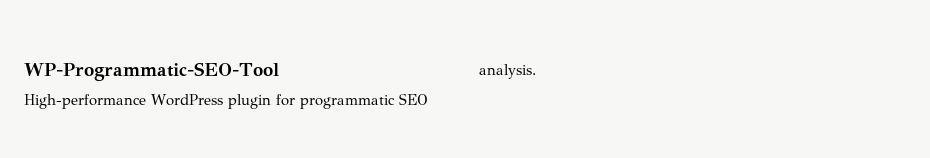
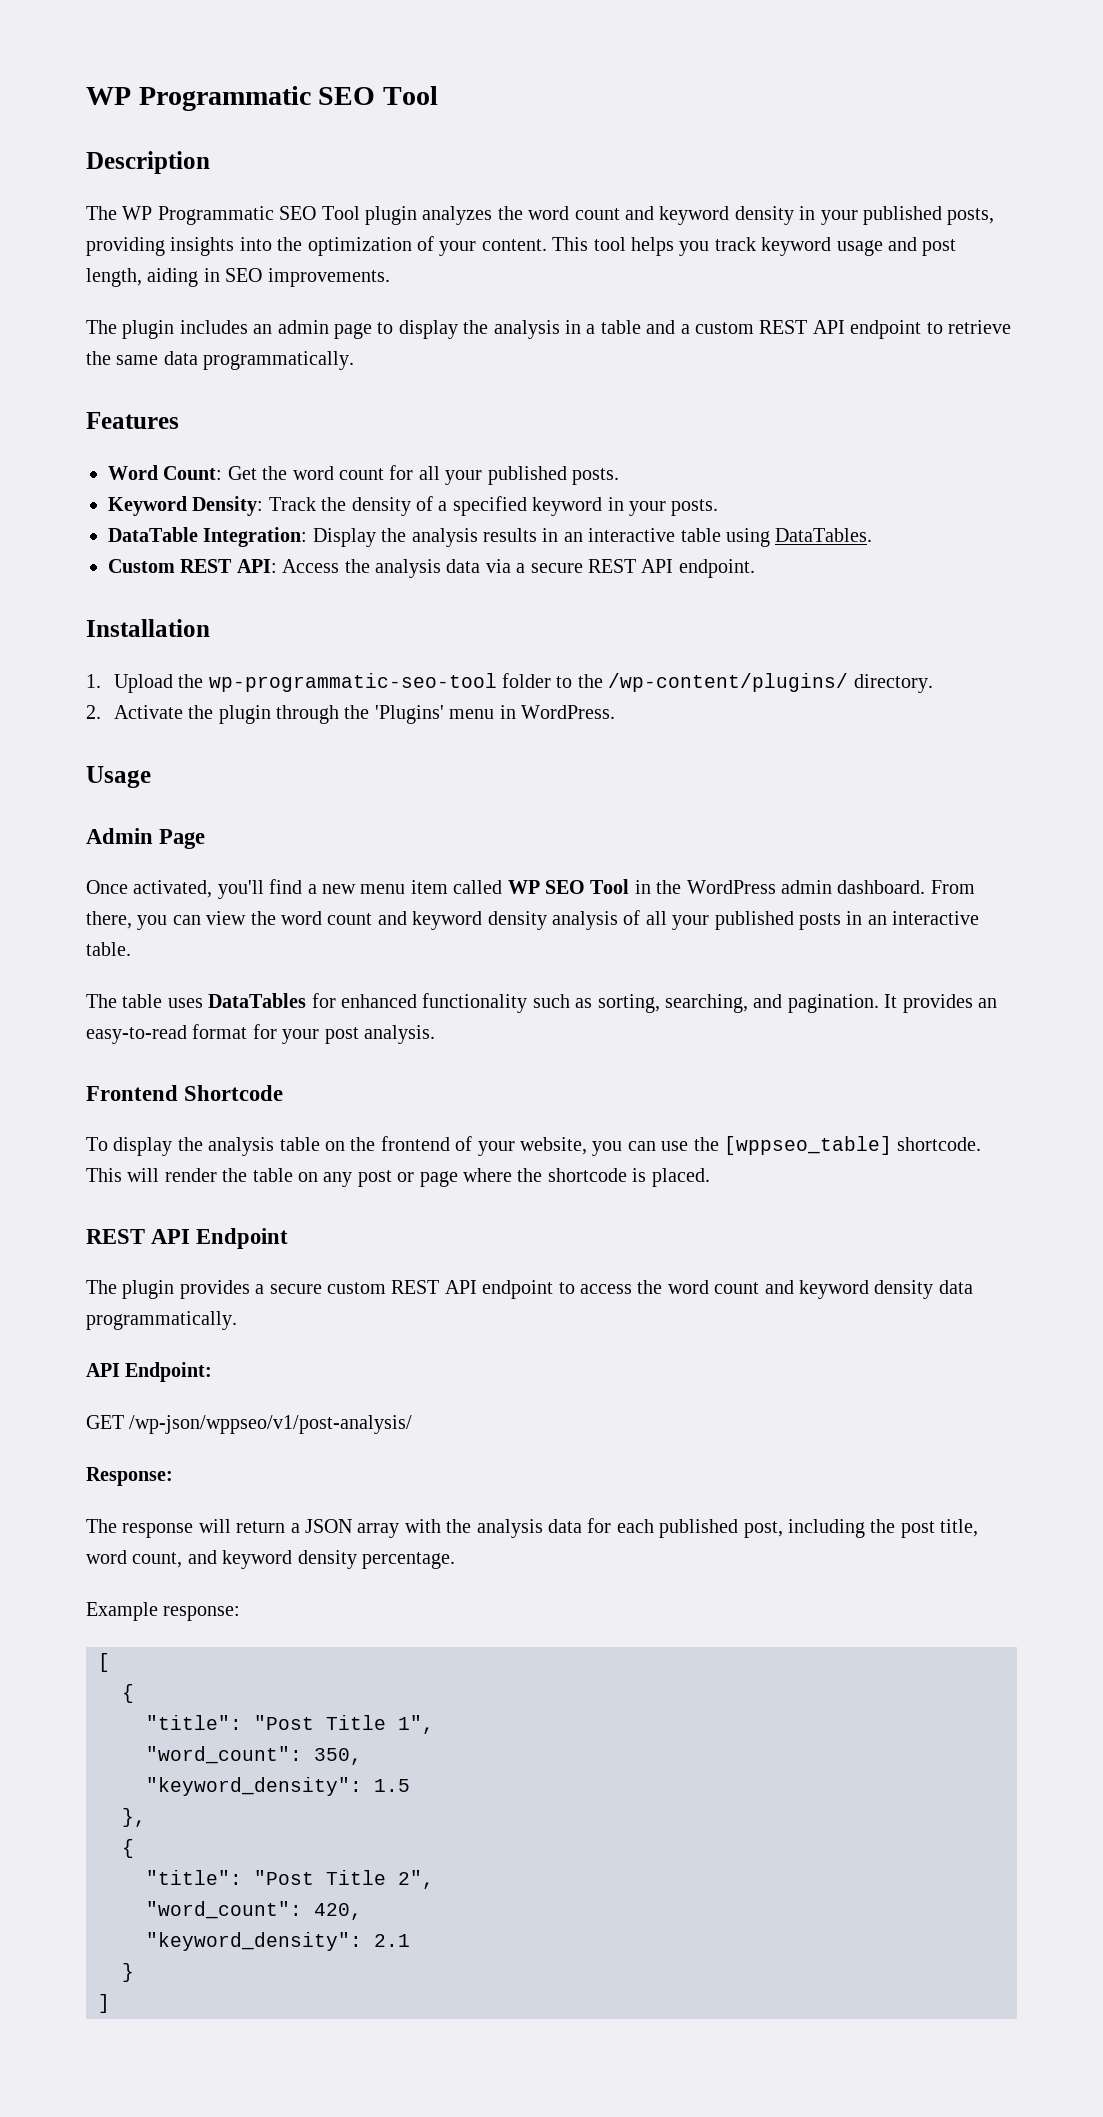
[24,62,279,81] [24,93,428,109] [479,64,536,79] WP-Programmatic-SEO-Tool // High-performance WordPress plugin for programmatic SEO analysis. -> [86,86,438,111] [86,151,210,174] [86,206,995,225] [86,236,957,256] [86,268,390,287] [86,320,1011,339] [86,351,355,370] [86,412,179,429] [108,465,619,485] [108,496,719,516] [108,527,873,547] [108,559,755,578] [86,619,210,637] [86,673,933,693] [86,705,615,724] [86,766,151,788] [86,828,206,849] [86,879,975,899] [86,910,980,930] [86,942,131,956] [86,993,997,1013] [86,1024,435,1044] [86,1085,284,1101] [86,1136,982,1156] [86,1168,710,1187] [86,1228,289,1249] [86,1280,973,1299] [86,1311,237,1330] [86,1362,213,1382] [86,1415,413,1434] [86,1467,173,1486] [86,1518,979,1538] [86,1550,455,1569] [86,1602,241,1621] [98,1653,110,1672] [122,1684,134,1703] [146,1715,434,1734] [146,1746,362,1765] [146,1777,410,1796] [122,1808,146,1827] [122,1839,134,1858] [146,1870,434,1889] [146,1901,362,1920] [146,1932,410,1951] [122,1963,134,1982] [98,1994,110,2013] WP Programmatic SEO Tool // Description // The WP Programmatic SEO Tool plugin analyzes the word count and keyword density in your published posts, providing insights into the optimization of your content. This tool helps you track keyword usage and post length, aiding in SEO improvements. // The plugin includes an admin page to display the analysis in a table and a custom REST API endpoint to retrieve the same data programmatically. // Features // Word Count: Get the word count for all your published posts. // Keyword Density: Track the density of a specified keyword in your posts. // DataTable Integration: Display the analysis results in an interactive table using DataTables. // Custom REST API: Access the analysis data via a secure REST API endpoint. // Installation // 1. Upload the wp-programmatic-seo-tool folder to the /wp-content/plugins/ directory. // 2. Activate the plugin through the 'Plugins' menu in WordPress. // Usage // Admin Page // Once activated, you'll find a new menu item called WP SEO Tool in the WordPress admin dashboard. From there, you can view the word count and keyword density analysis of all your published posts in an interactive table. // The table uses DataTables for enhanced functionality such as sorting, searching, and pagination. It provides an easy-to-read format for your post analysis. // Frontend Shortcode // To display the analysis table on the frontend of your website, you can use the [wppseo_table] shortcode. This will render the table on any post or page where the shortcode is placed. // REST API Endpoint // The plugin provides a secure custom REST API endpoint to access the word count and keyword density data programmatically. // API Endpoint: // GET /wp-json/wppseo/v1/post-analysis/ // Response: // The response will return a JSON array with the analysis data for each published post, including the post title, word count, and keyword density percentage. // Example response: // [ // { // "title": "Post Title 1", // "word_count": 350, // "keyword_density": 1.5 // }, // { // "title": "Post Title 2", // "word_count": 420, // "keyword_density": 2.1 // } // ]

